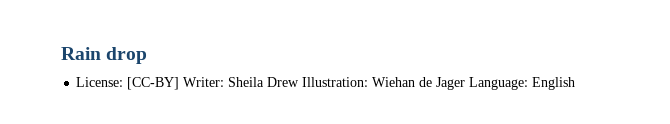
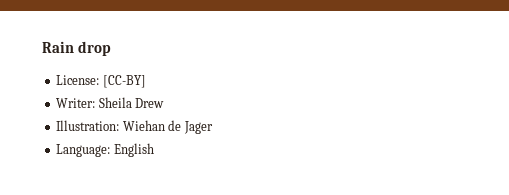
(180, 83) none -> (146, 81) //
(300, 82) none -> (165, 103) //
(466, 83) none -> (213, 127) //

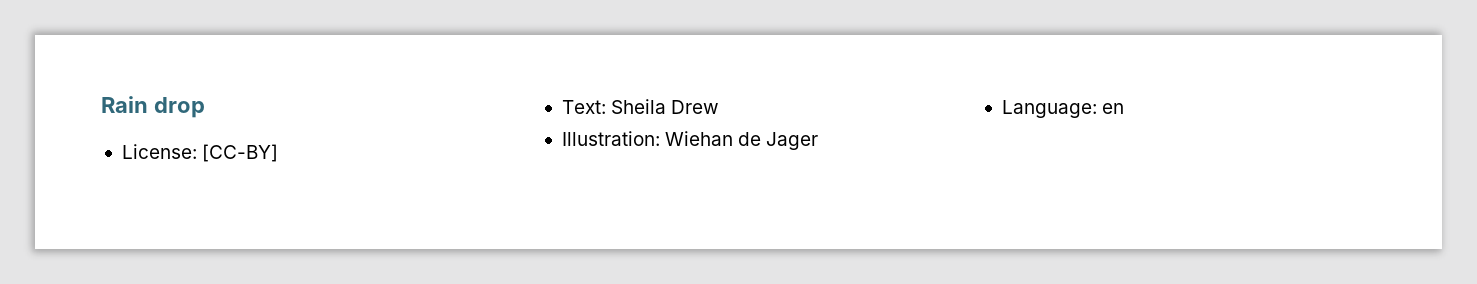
[56,98,96,108] Writer: -> [561,100,606,114] Text:
[113,143,154,157] English -> [1102,103,1125,114] en

